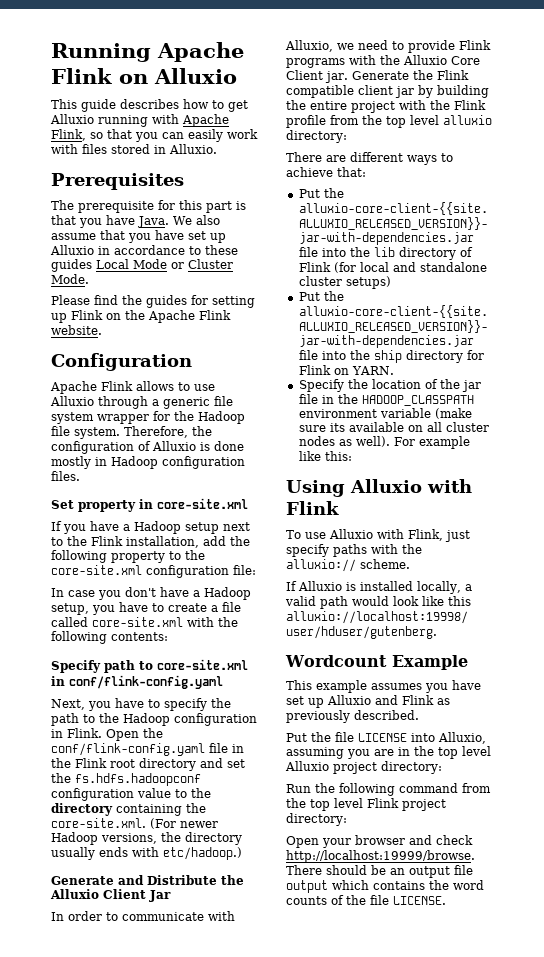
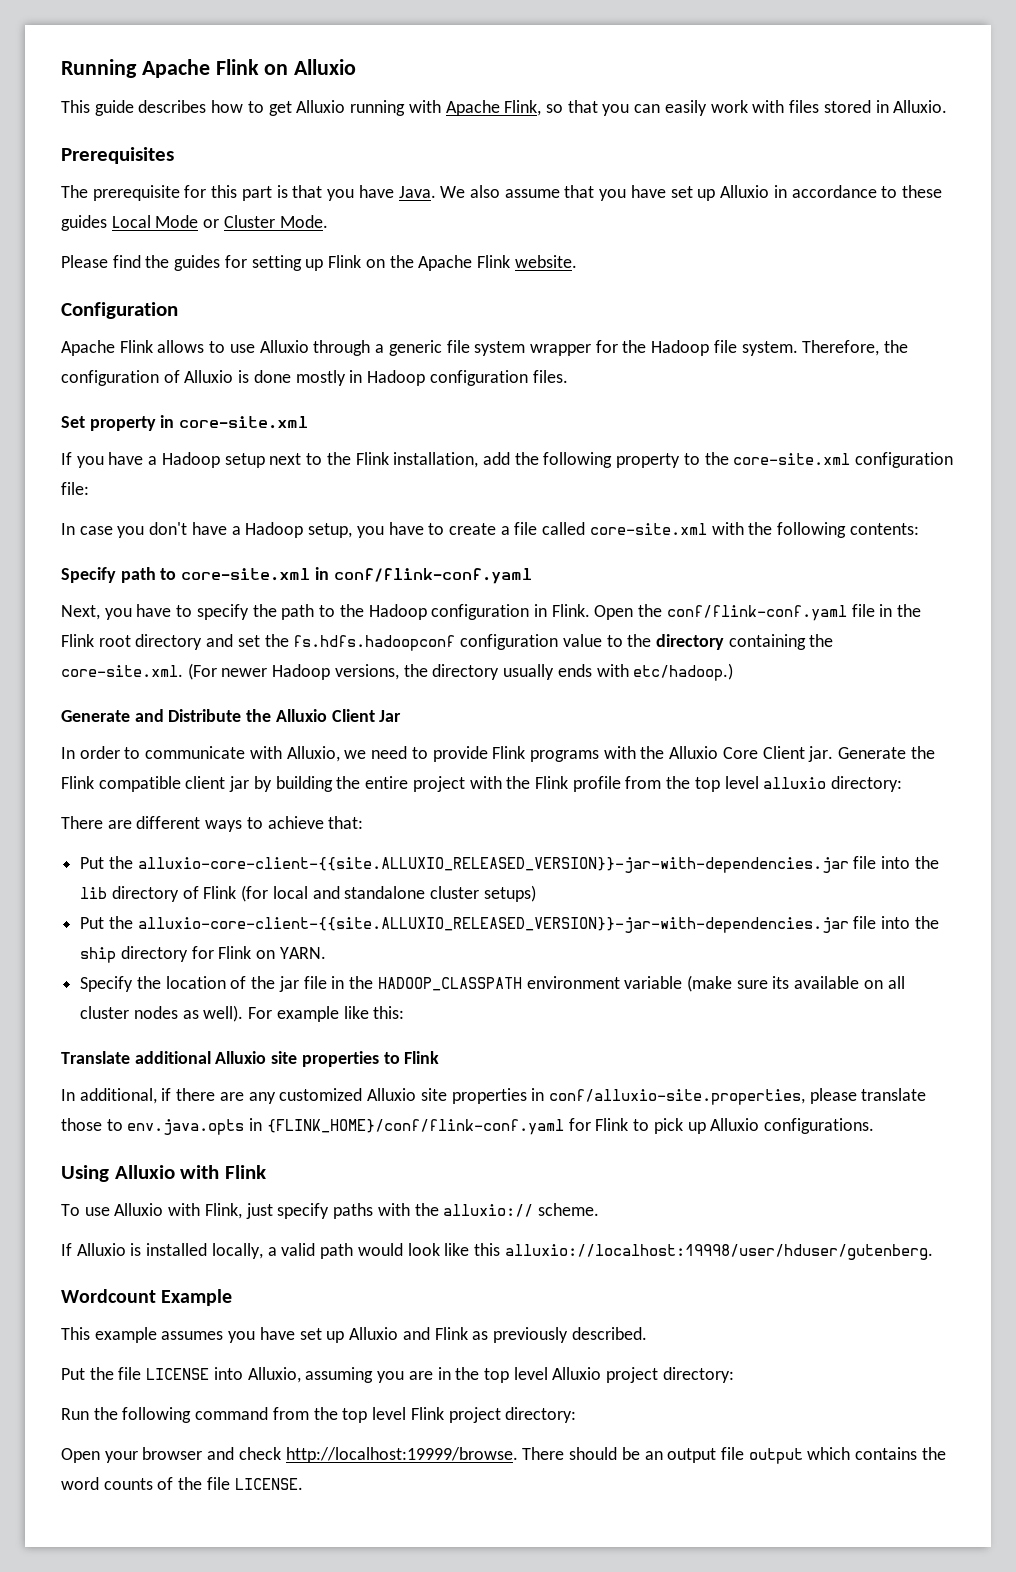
[69,675,223,689] conf/flink-config.yaml -> [333,568,532,584] conf/flink-conf.yaml
[51,743,205,756] conf/flink-config.yaml -> [666,605,847,621] conf/flink-conf.yaml
(352, 456) none -> [61,1051,440,1067] [61,1088,927,1105] [61,1118,874,1135] // Translate additional Alluxio site properties to Flink // In additional, if there are any customized Alluxio site properties in conf/alluxio-site.properties, please translate those to env.java.opts in {FLINK_HOME}/conf/flink-conf.yaml for Flink to pick up Alluxio configurations.

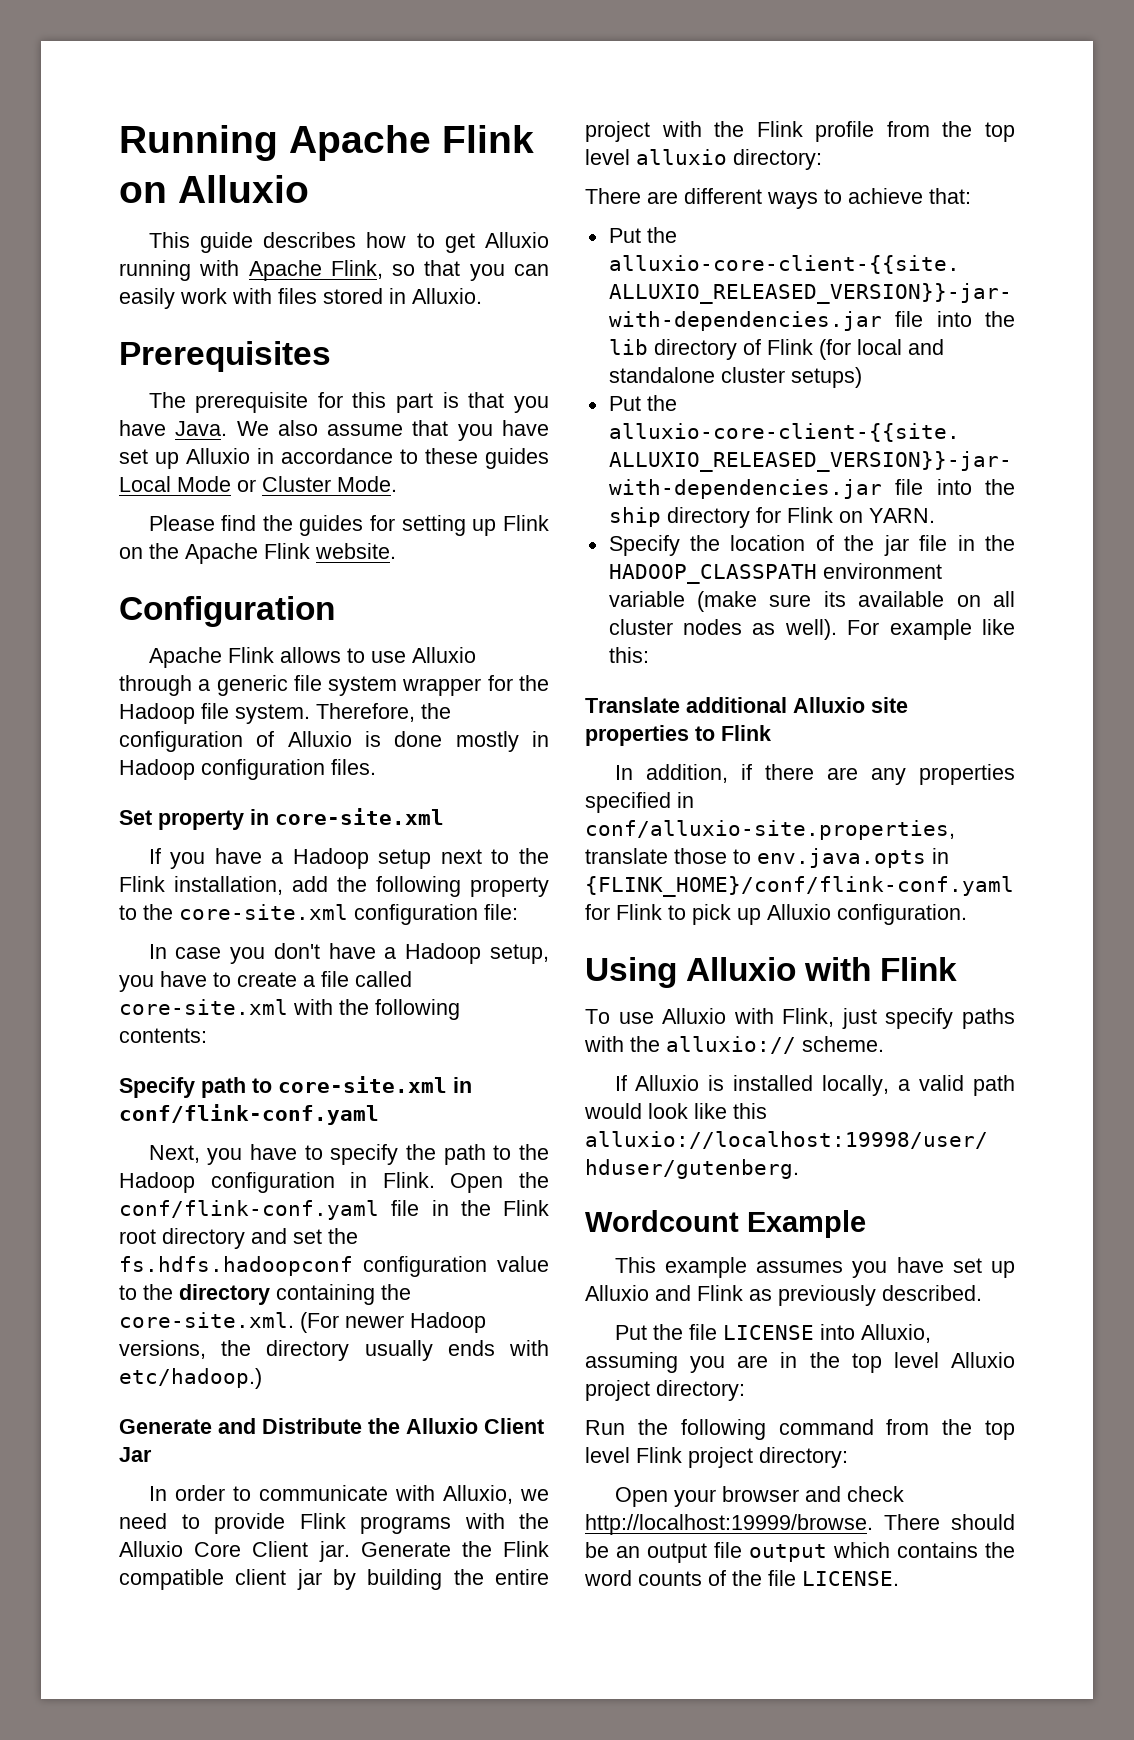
[79,1088,157,1104] additional, -> [645,764,728,783] addition,
[279,1088,527,1104] customized Alluxio site properties -> [919,764,1015,785] [585,792,671,813] properties specified
[809,1088,857,1104] please -> (955, 830) none
[763,1118,874,1134] configurations. -> [837,904,967,925] configuration.

